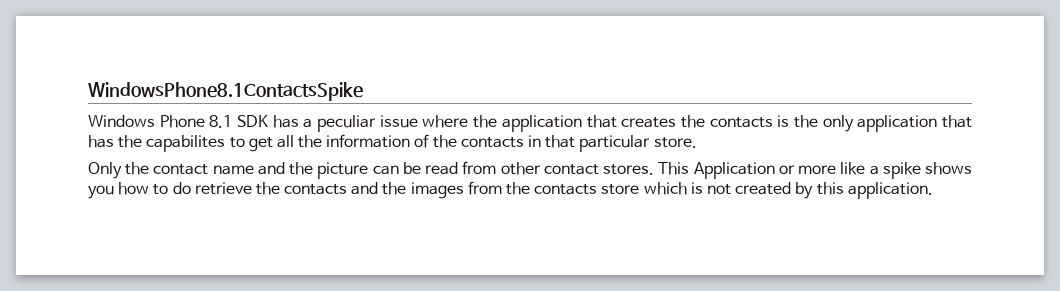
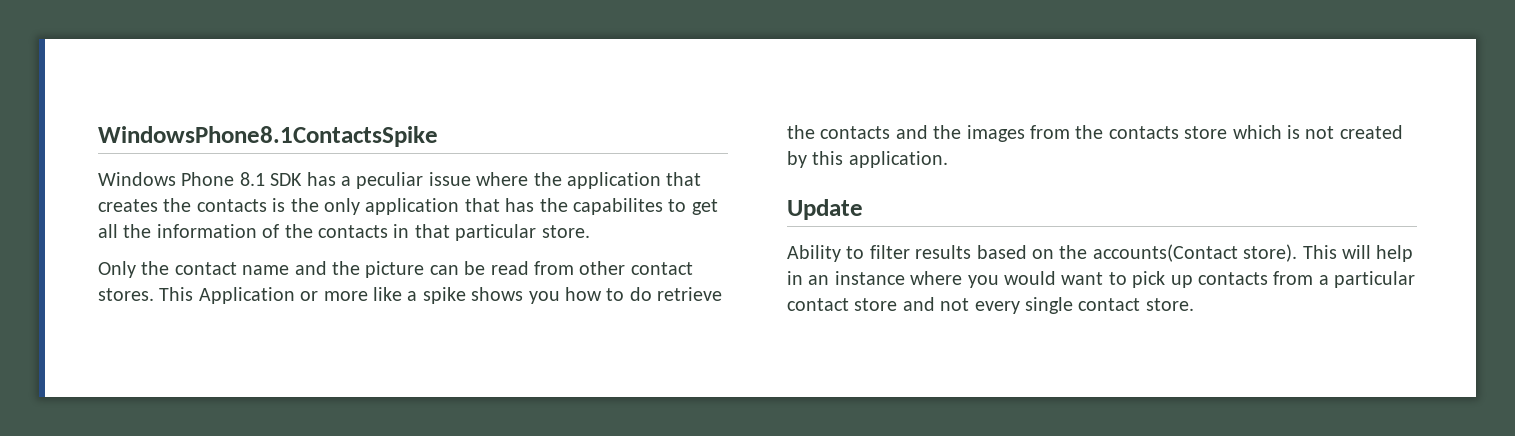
(933, 190) none -> [787,199,863,220] [787,244,1414,262] [787,271,1416,288] [787,297,1194,314] // Update // Ability to filter results based on the accounts(Contact store). This will help in an instance where you would want to pick up contacts from a particular contact store and not every single contact store.

